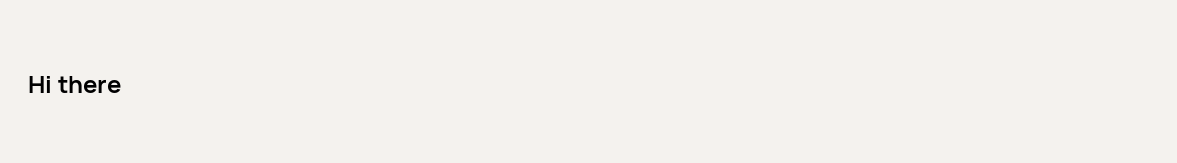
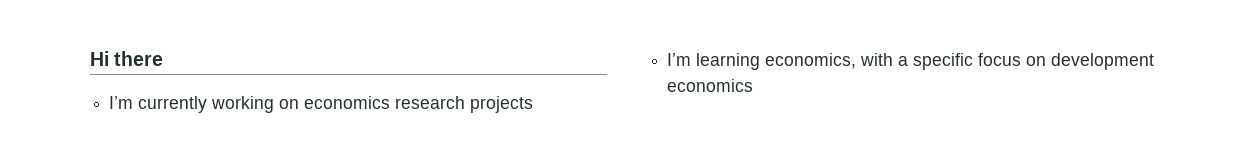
(122, 84) none -> [109,96,534,113] [667,53,1155,70] [667,79,754,92] // I’m currently working on economics research projects // I’m learning economics, with a specific focus on development economics

